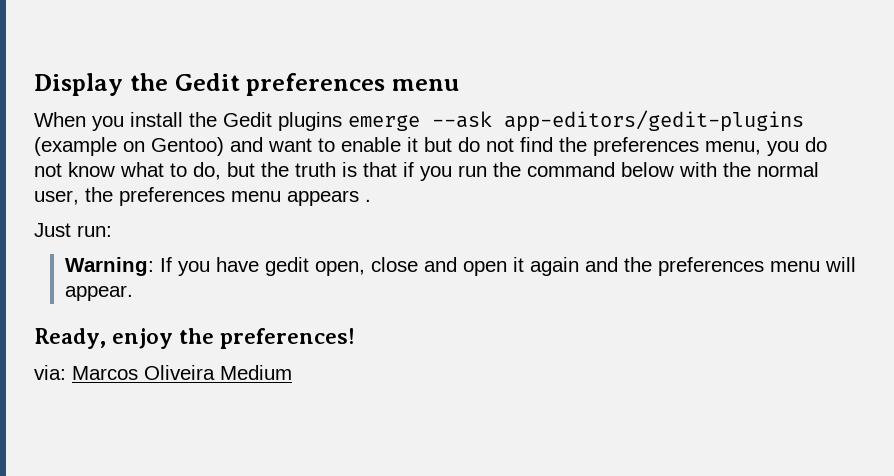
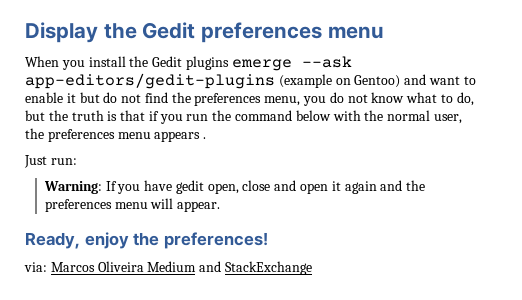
(292, 372) none -> [199,261,312,275] and StackExchange

